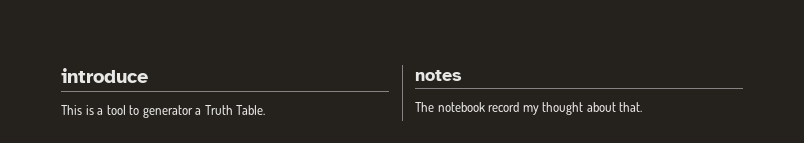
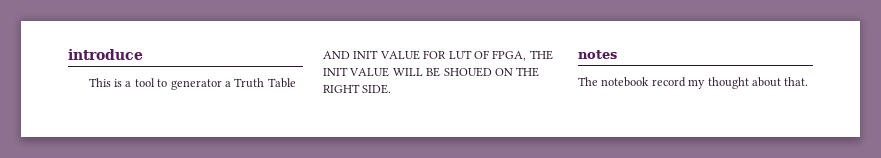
[236,105,266,115] Table. -> [267,78,296,88] [323,50,553,61] [323,67,540,77] [323,84,392,94] Table AND INIT VALUE FOR LUT OF FPGA, THE INIT VALUE WILL BE SHOUED ON THE RIGHT SIDE.

